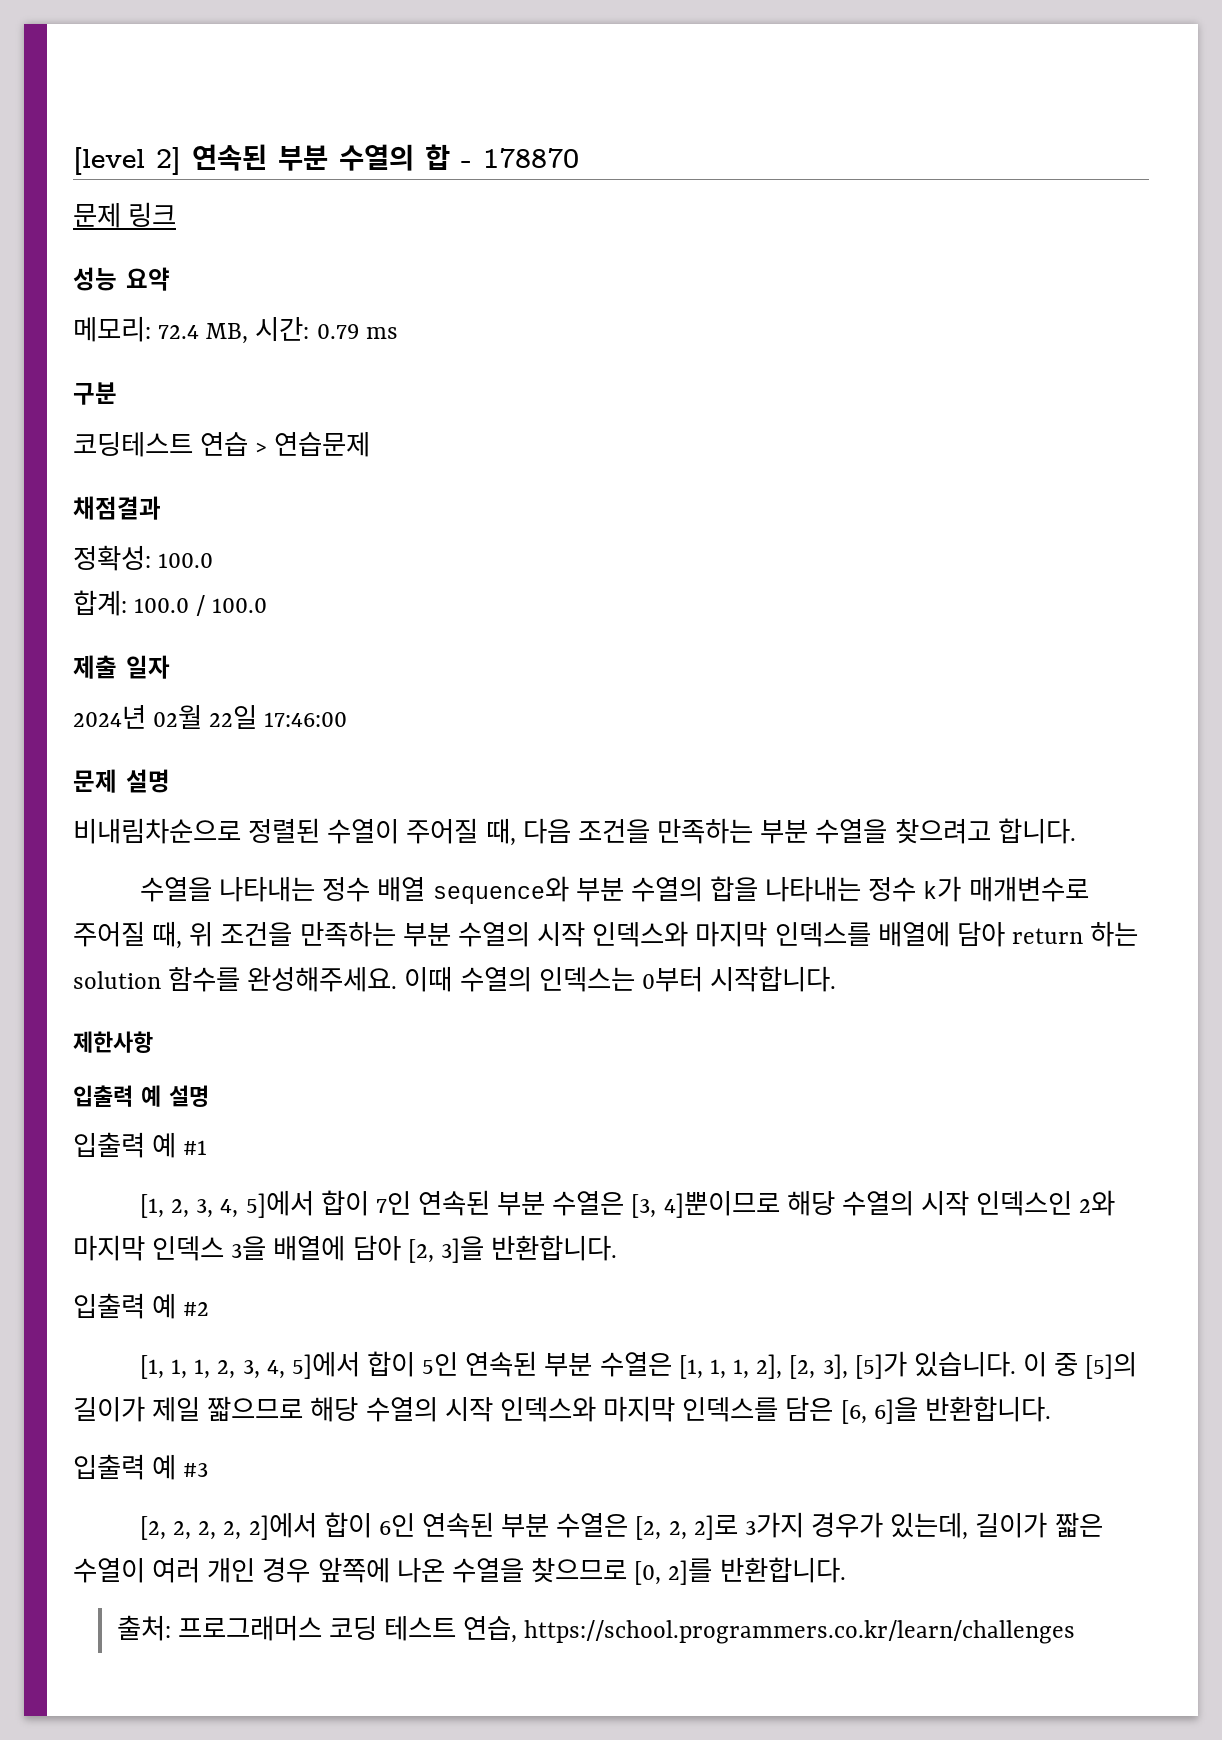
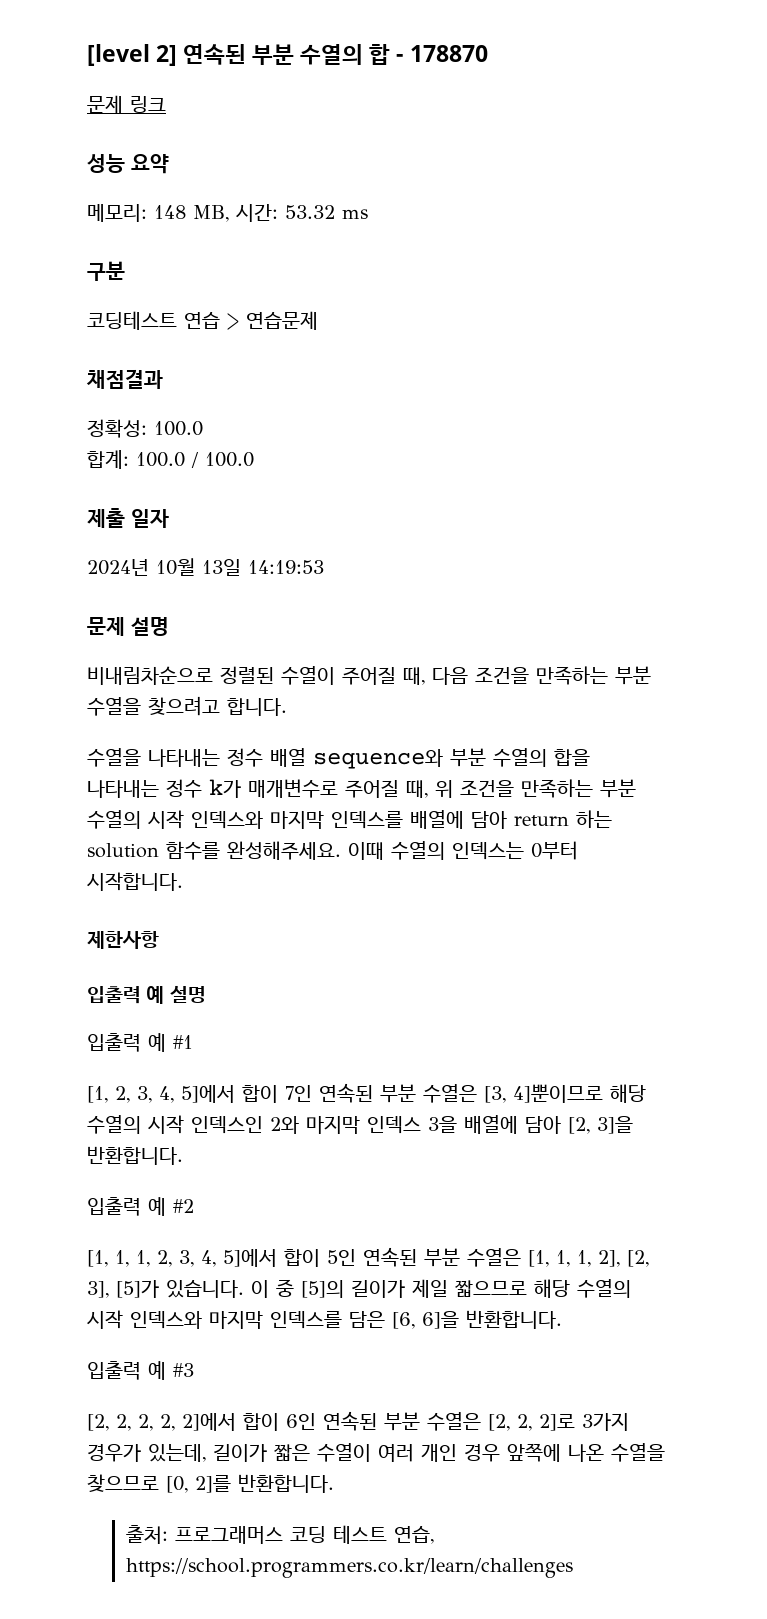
[158,325,200,339] 72.4 -> [154,205,186,219] 148
[316,324,359,339] 0.79 -> [285,205,335,219] 53.32
[153,705,348,729] 02월 22일 17:46:00 -> [156,558,324,576] 10월 13일 14:19:53

